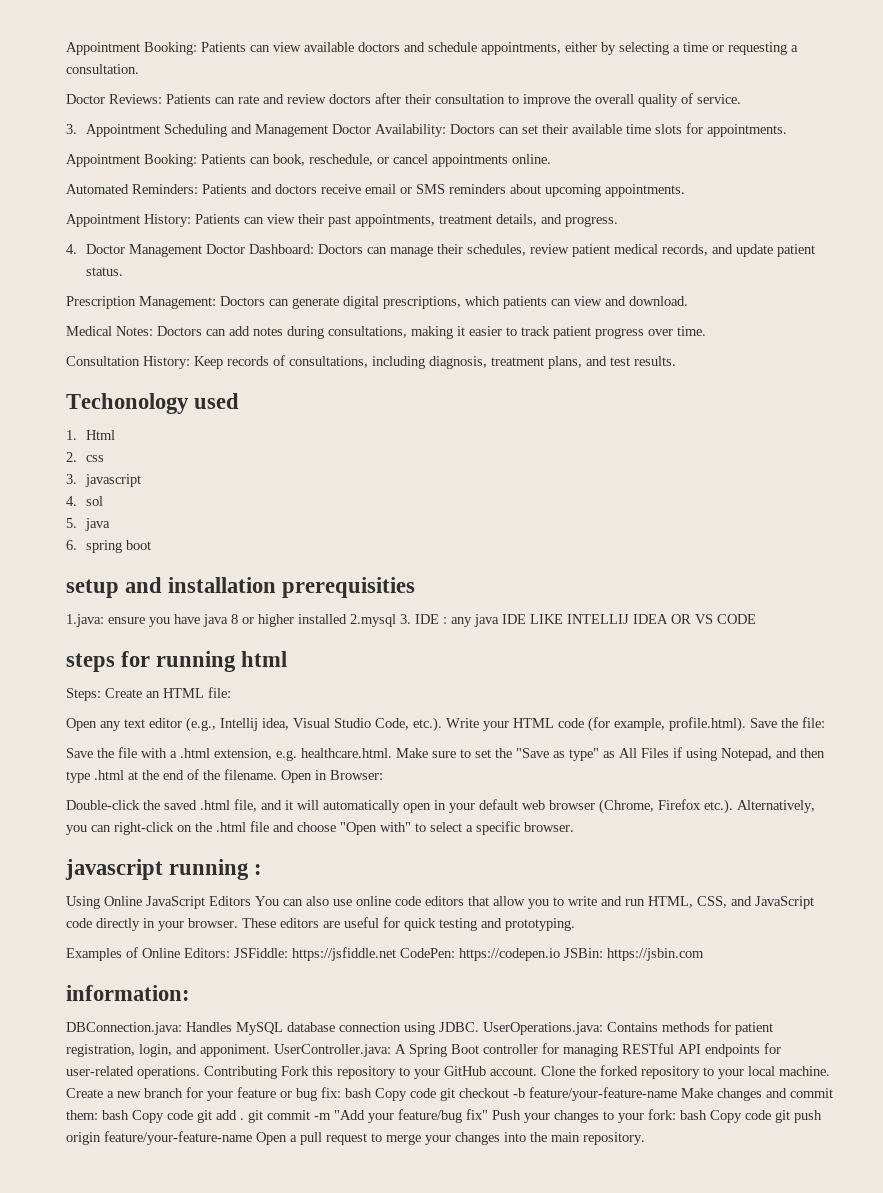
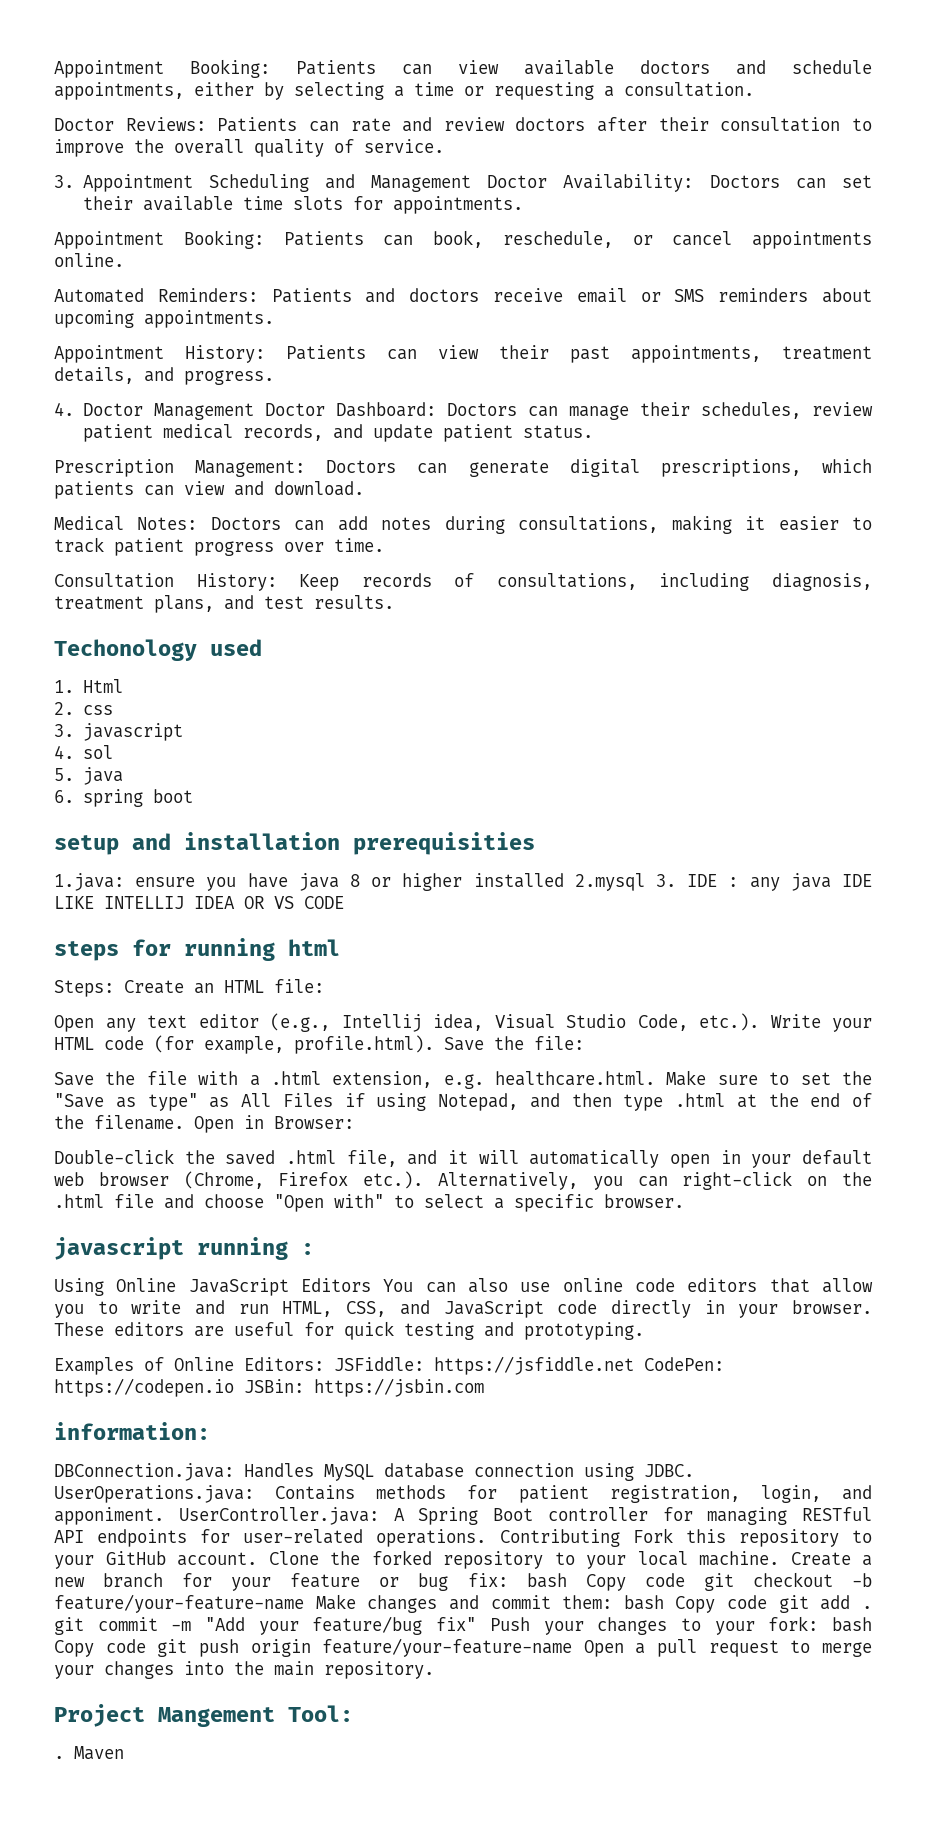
(645, 1138) none -> [54,1704,353,1727] [54,1746,124,1760] // Project Mangement Tool: // . Maven

